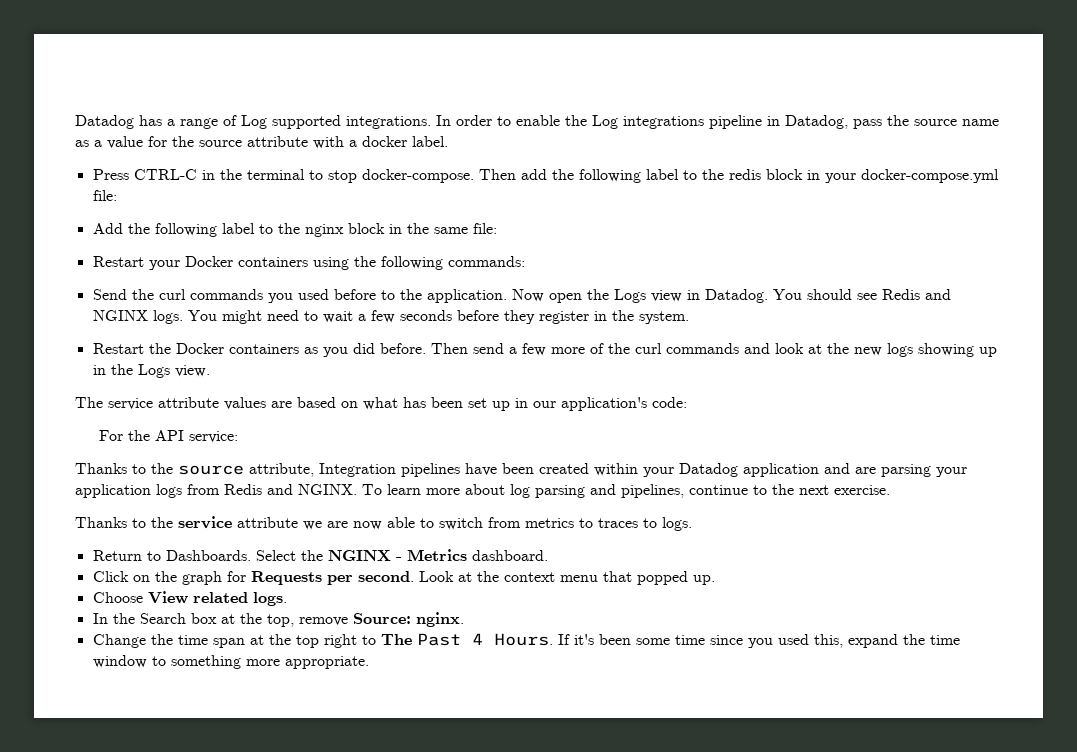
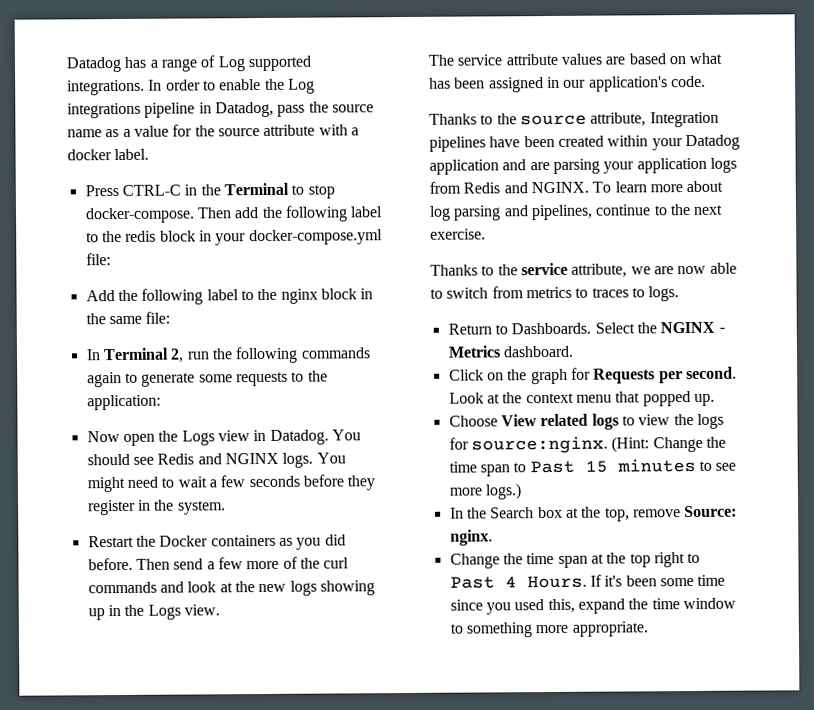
[246,169,305,180] terminal -> [223,182,289,196] Terminal
[92,256,525,270] [92,289,507,303] Restart your Docker containers using the following commands: // Send the curl commands you used before to the application. -> [85,346,371,364] [86,370,328,388] [86,394,161,411] In Terminal 2, run the following commands again to generate some requests to the application: //
[468,398,510,411] set up -> [488,77,544,93] assigned
[652,397,687,408] [99,430,239,443] code: // For the API service: -> [670,75,706,88] code.
[237,517,298,528] attribute -> [571,263,628,278] attribute,
[252,592,287,606] logs. -> [591,413,724,430] [448,436,726,454] [448,458,737,477] [448,483,522,500] logs to view the logs for source:nginx. (Hint: Change the time span to Past 15 minutes to see more logs.)
[380,634,412,645] The -> (701, 558) none

